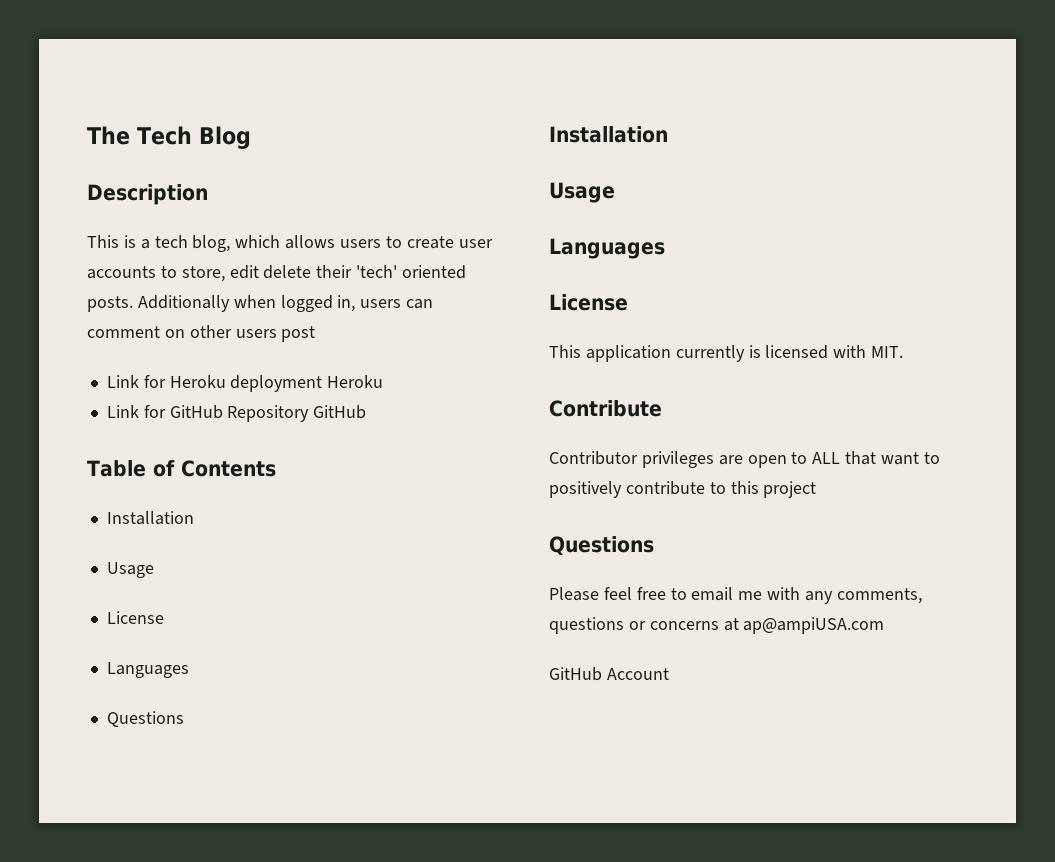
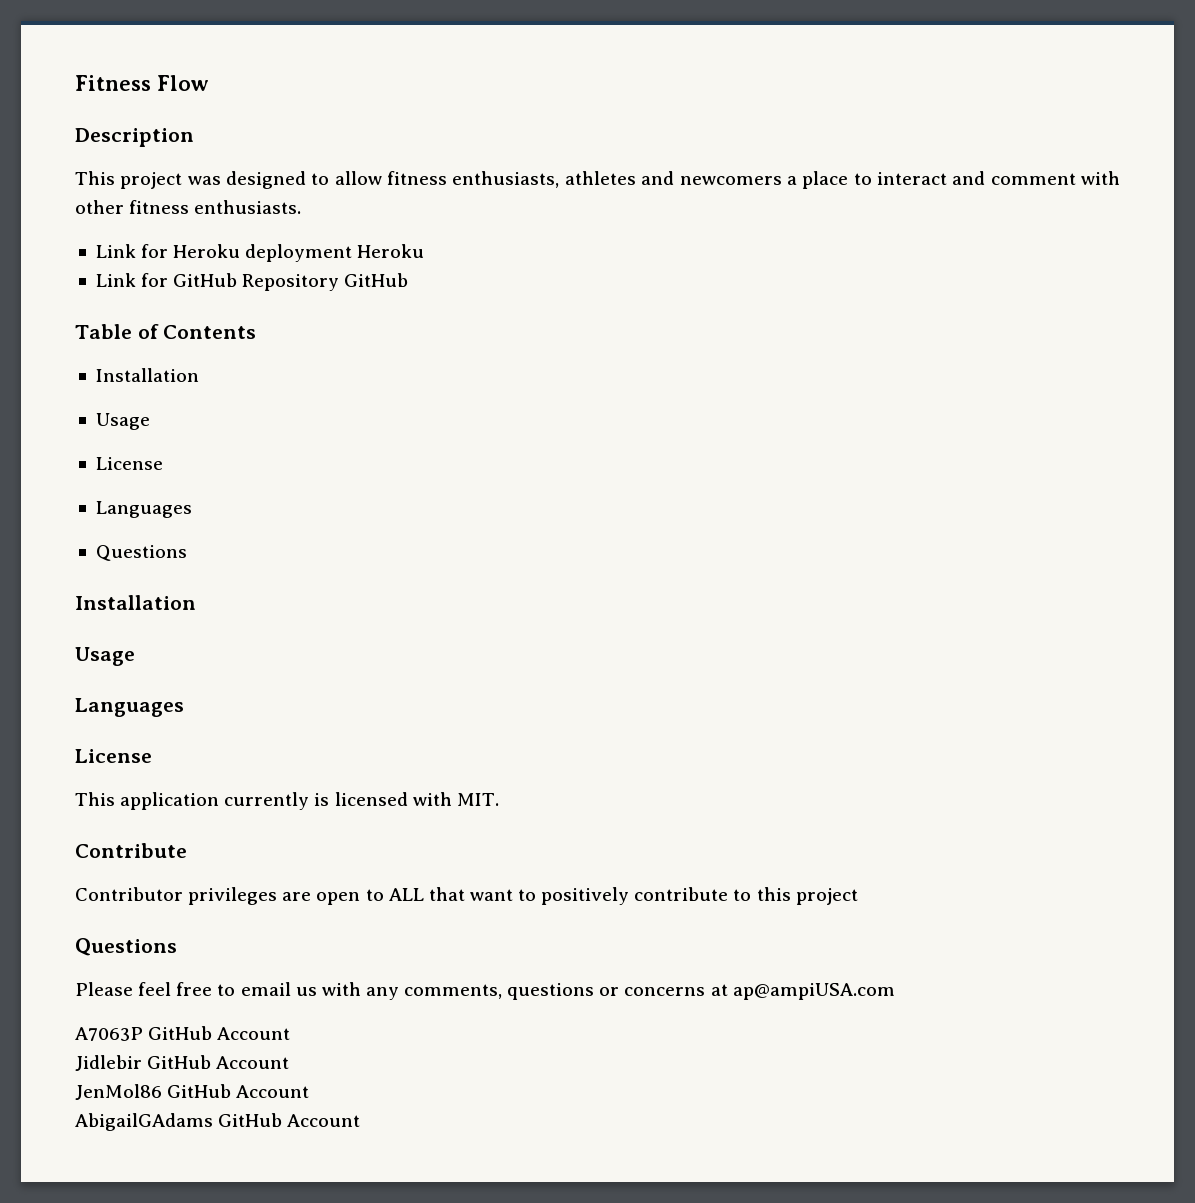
[87,126,251,149] The Tech Blog -> [75,75,209,91] Fitness Flow
[123,235,493,252] [87,265,467,282] [87,295,434,312] [87,325,316,342] is a tech blog, which allows users to create user accounts to store, edit delete their 'tech' oriented posts. Additionally when logged in, users can comment on other users post -> [120,171,1121,189] [75,200,302,214] project was designed to allow fitness enthusiasts, athletes and newcomers a place to interact and comment with other fitness enthusiasts.
[738,591,763,600] me -> [295,987,317,996] us
[549,667,669,681] GitHub Account -> [75,1026,291,1041] [75,1055,290,1071] [75,1084,310,1100] [75,1113,361,1131] A7063P GitHub Account // Jidlebir GitHub Account // JenMol86 GitHub Account // AbigailGAdams GitHub Account

